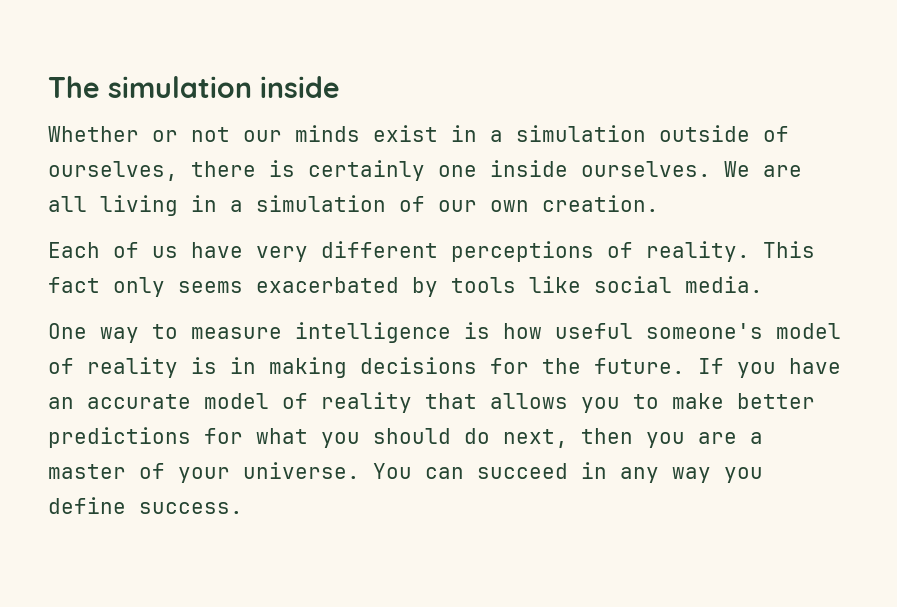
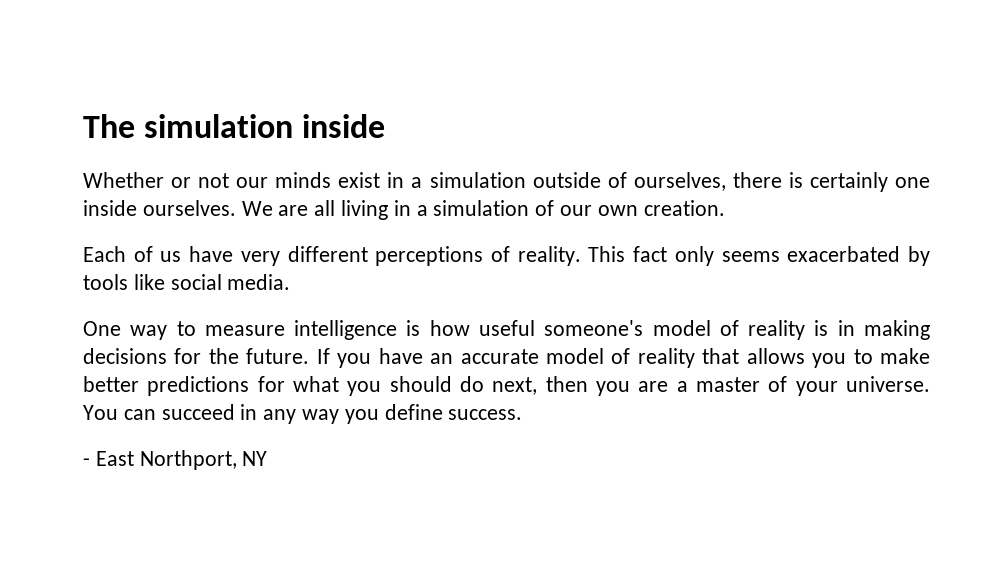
(243, 508) none -> [83,450,268,470] // - East Northport, NY

